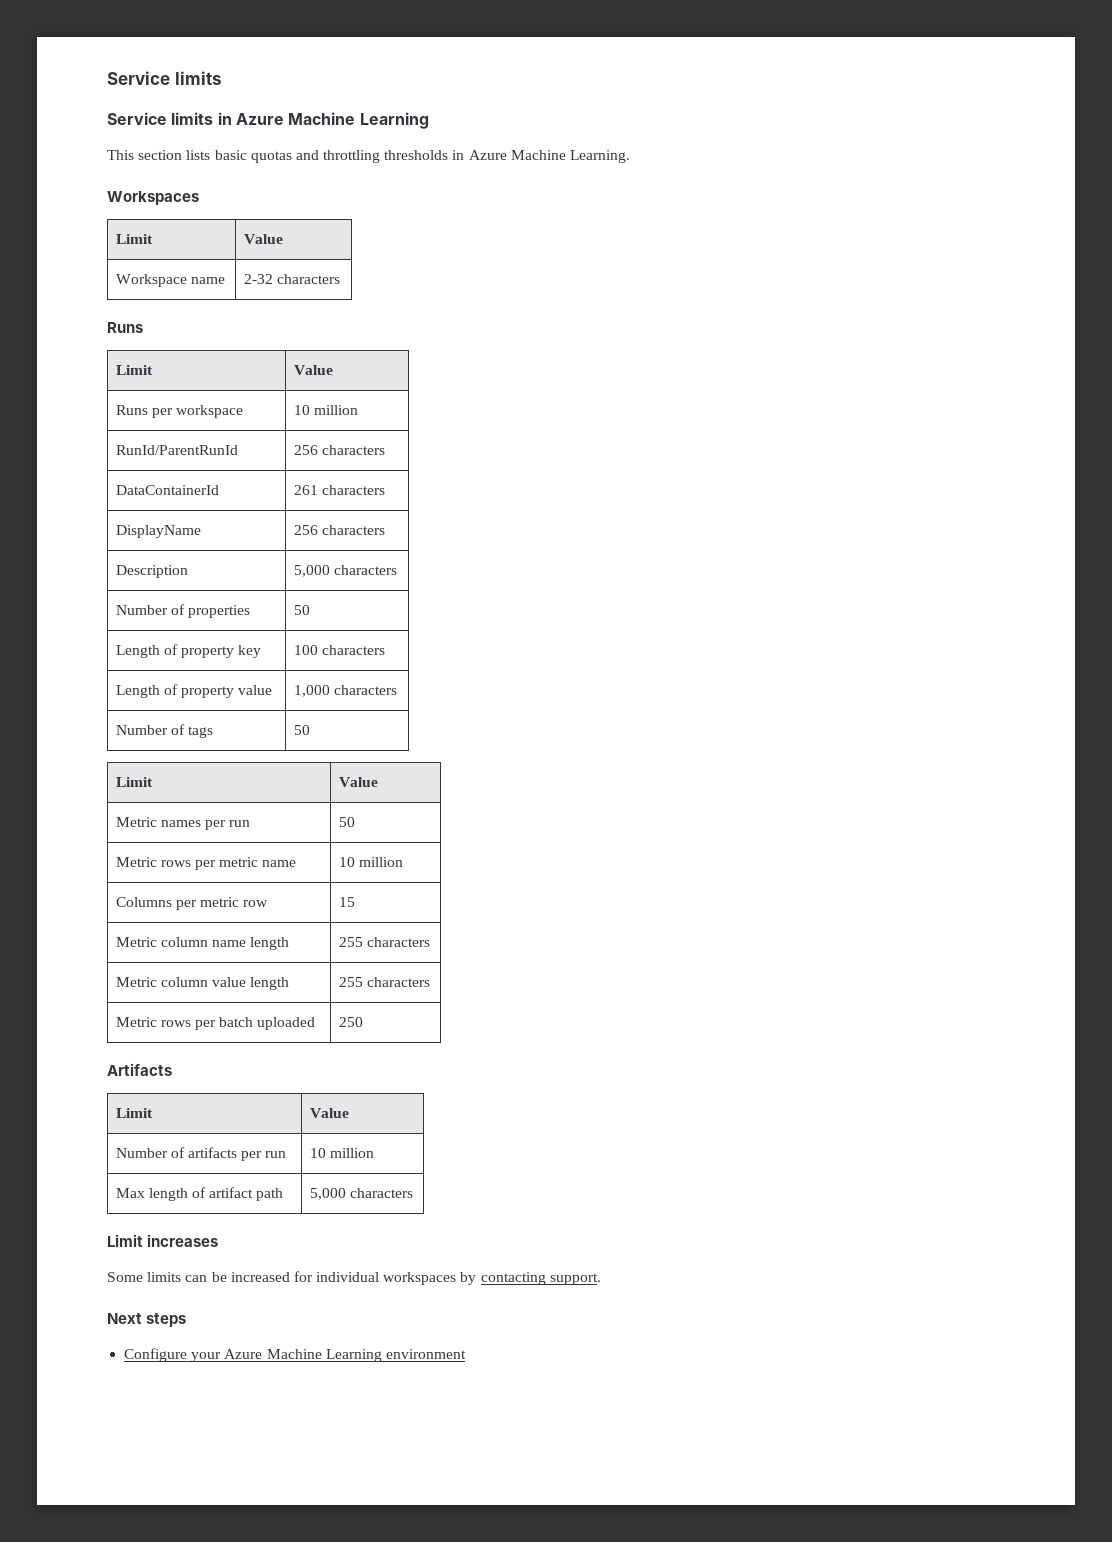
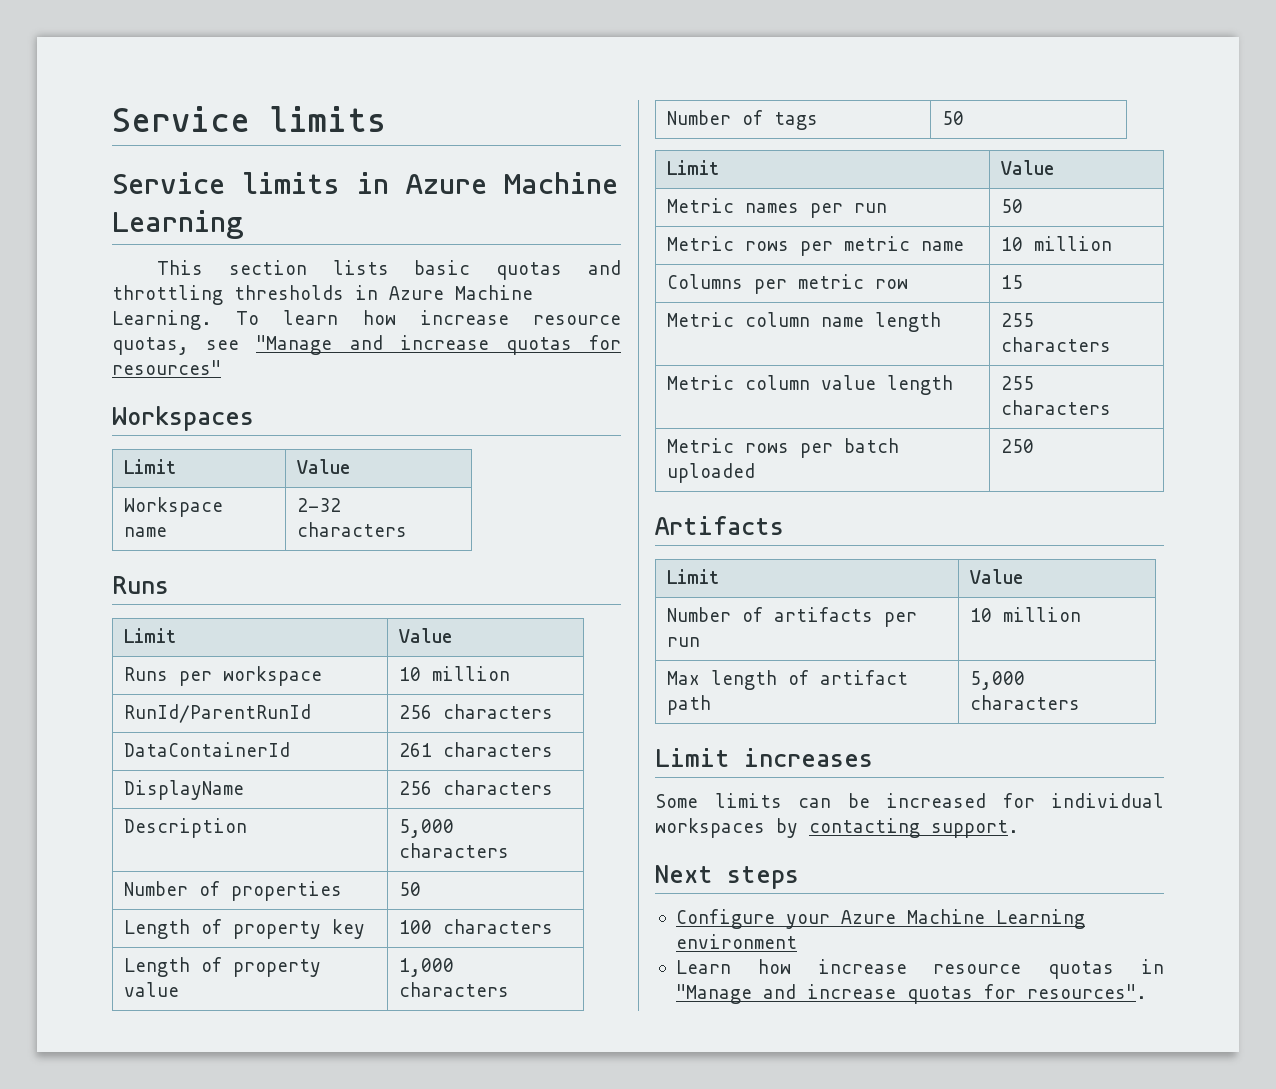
(631, 156) none -> [236,310,621,325] [112,335,621,355] [112,360,221,375] To learn how increase resource quotas, see "Manage and increase quotas for resources"
(466, 1354) none -> [675,959,1164,979] [675,984,1147,1004] // Learn how increase resource quotas in "Manage and increase quotas for resources".

